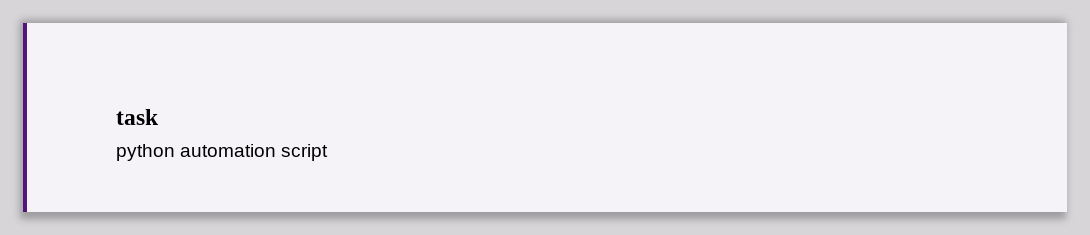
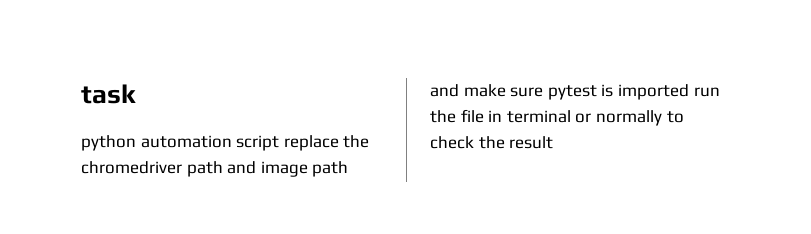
(329, 152) none -> [283,135,370,151] [81,161,349,177] [430,84,720,100] [430,109,684,126] [430,136,554,149] replace the chromedriver path and image path and make sure pytest is imported run the file in terminal or normally to check the result

